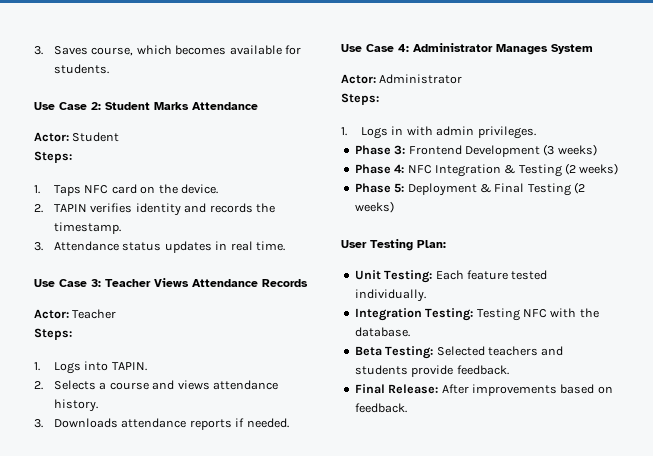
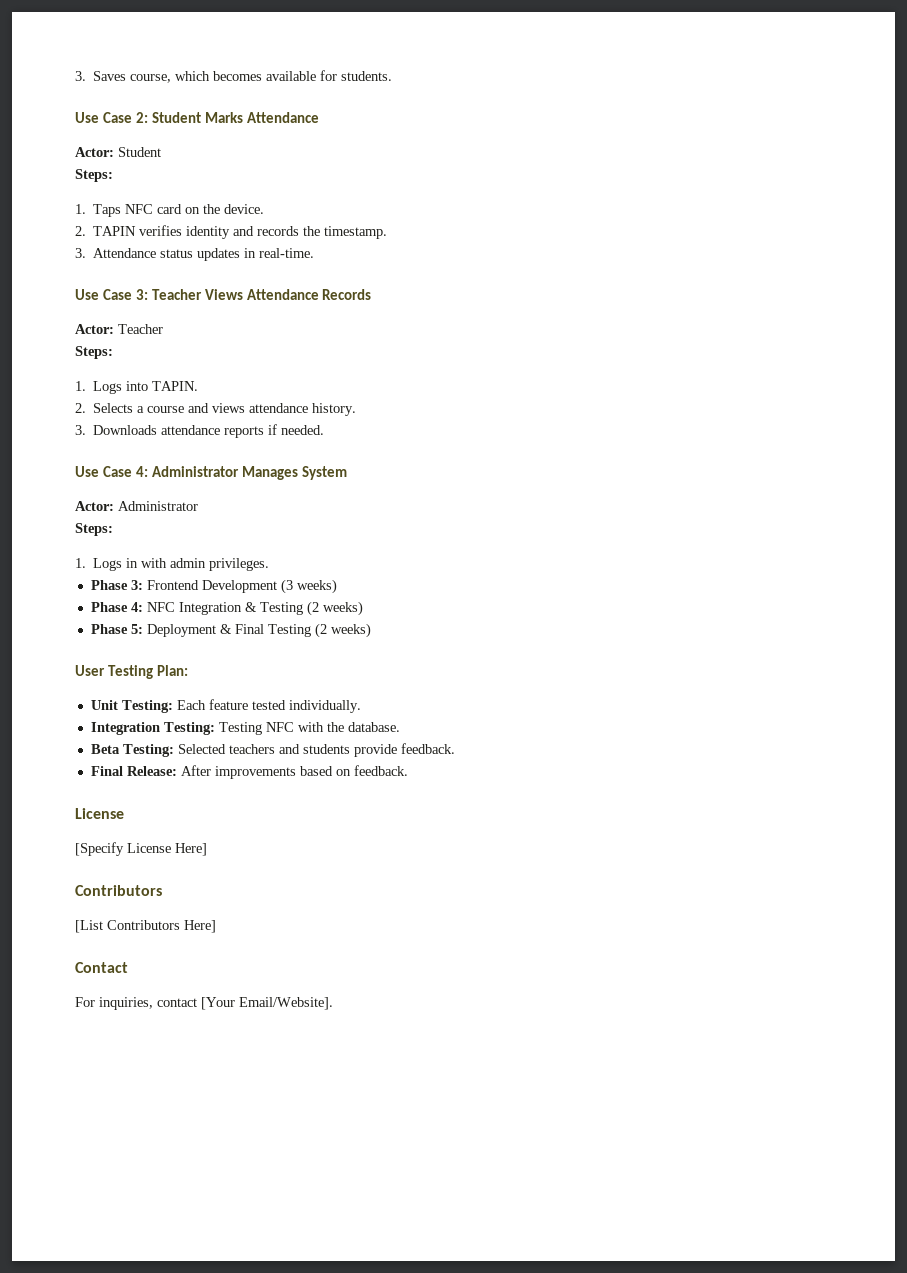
[230,241,285,251] real time. -> [259,248,315,258] real-time.
(407, 408) none -> [75,808,124,819] [75,842,207,856] [75,885,162,896] [75,920,216,933] [75,962,128,973] [75,997,333,1010] // License // [Specify License Here] // Contributors // [List Contributors Here] // Contact // For inquiries, contact [Your Email/Website].

